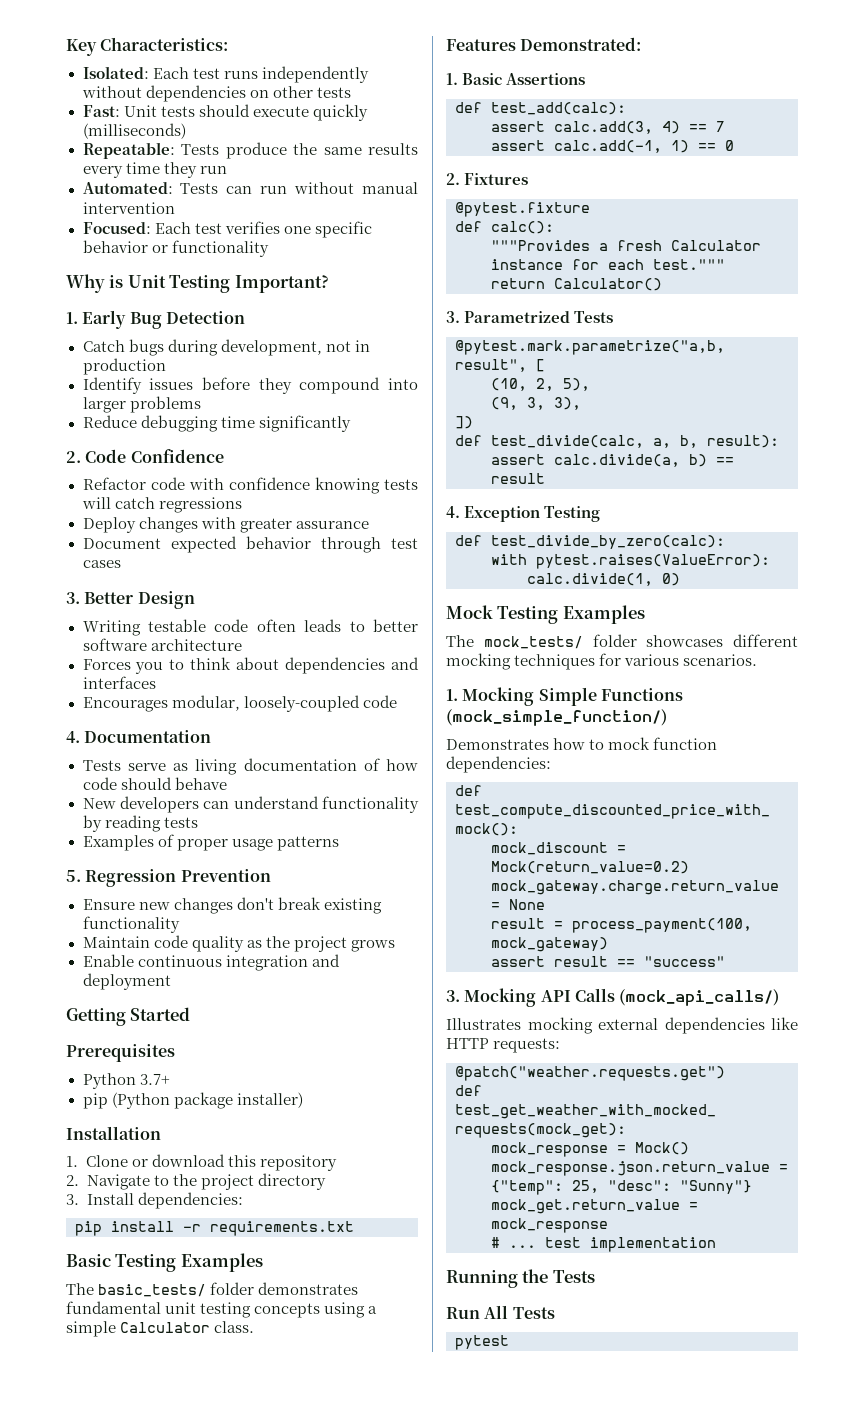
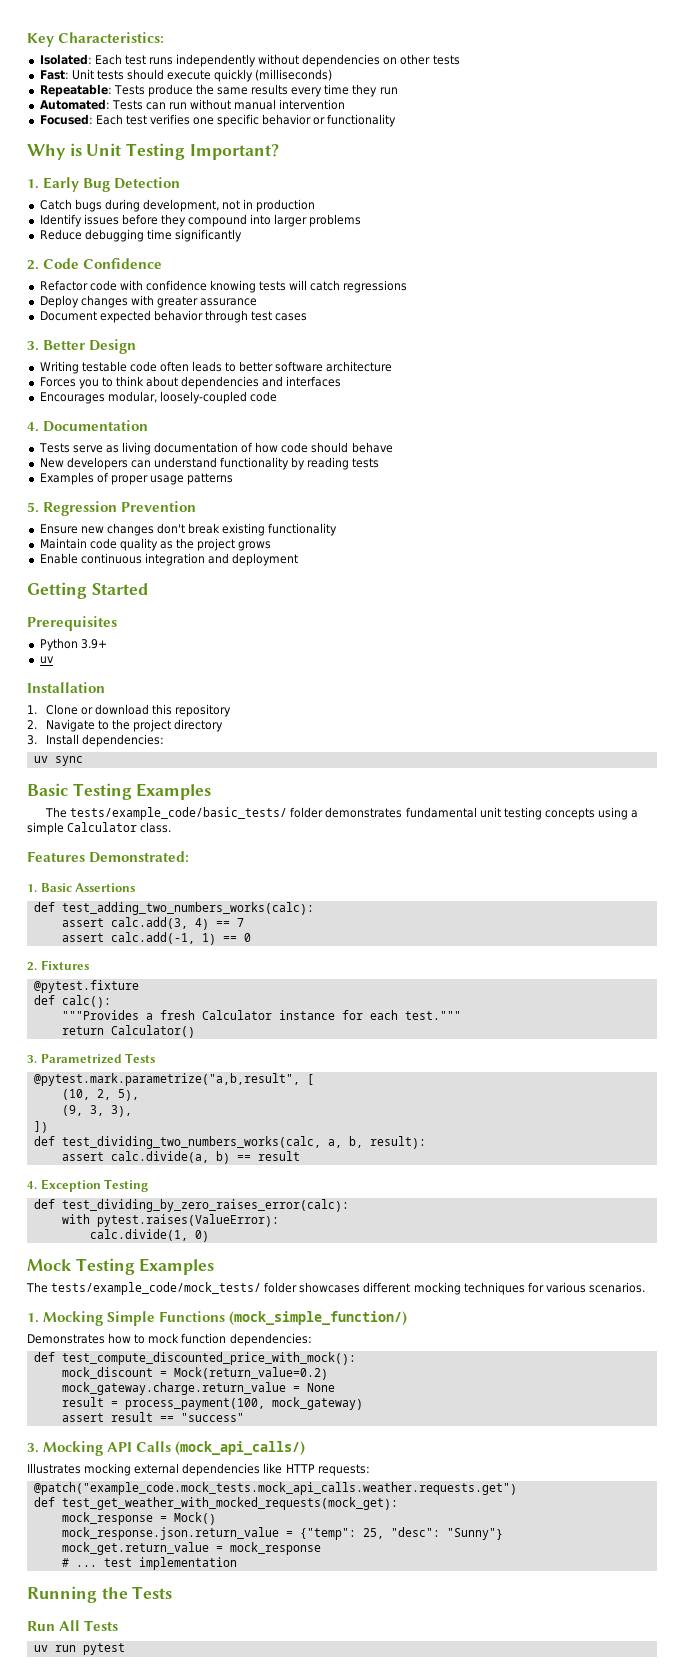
[139,1074,170,1085] [82,1092,303,1109] 3.7+ // pip (Python package installer) -> [80,639,107,649] [39,656,54,664] 3.9+ // uv
[75,1221,354,1236] pip install -r requirements.txt -> [33,756,83,766] uv sync
[98,1284,207,1297] basic_tests/ -> [70,807,288,820] tests/example_code/basic_tests/
[491,102,626,115] test_add(calc): -> [61,902,314,915] test_adding_two_numbers_works(calc):
[491,435,644,448] test_divide(calc, -> [61,1136,321,1149] test_dividing_two_numbers_works(calc,
[491,535,725,549] test_divide_by_zero(calc): -> [61,1199,349,1212] test_dividing_by_zero_raises_error(calc):
[483,636,583,649] mock_tests/ -> [51,1282,262,1295] tests/example_code/mock_tests/
[455,1066,725,1081] @patch("weather.requests.get") -> [33,1482,517,1495] @patch("example_code.mock_tests.mock_api_calls.weather.requests.get")
(555, 1313) none -> [33,1645,76,1652] uv run

